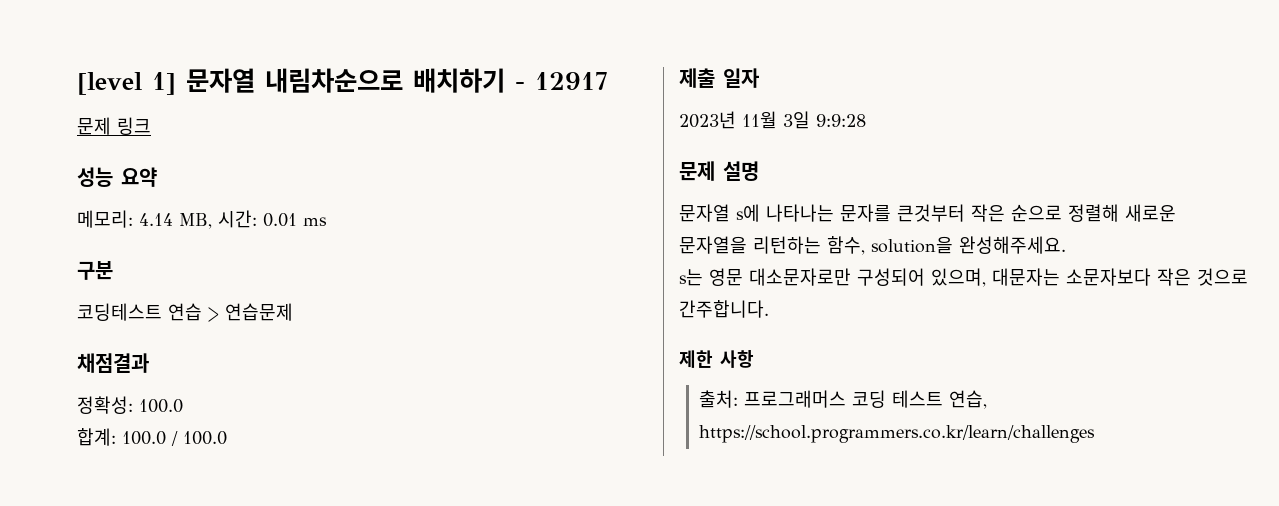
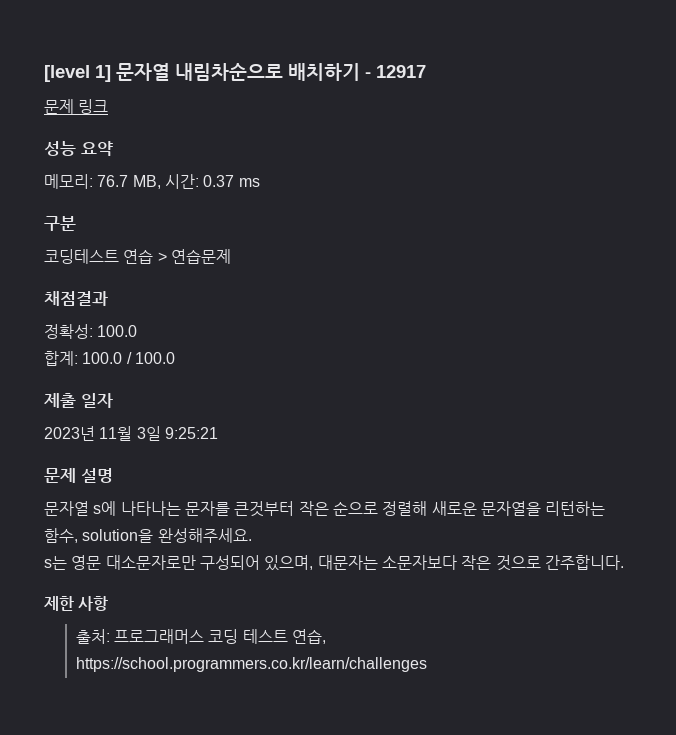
[139,213,173,226] 4.14 -> [97,175,129,187] 76.7
[263,213,297,227] 0.01 -> [203,175,235,187] 0.37
[816,114,866,127] 9:9:28 -> [164,427,218,439] 9:25:21

